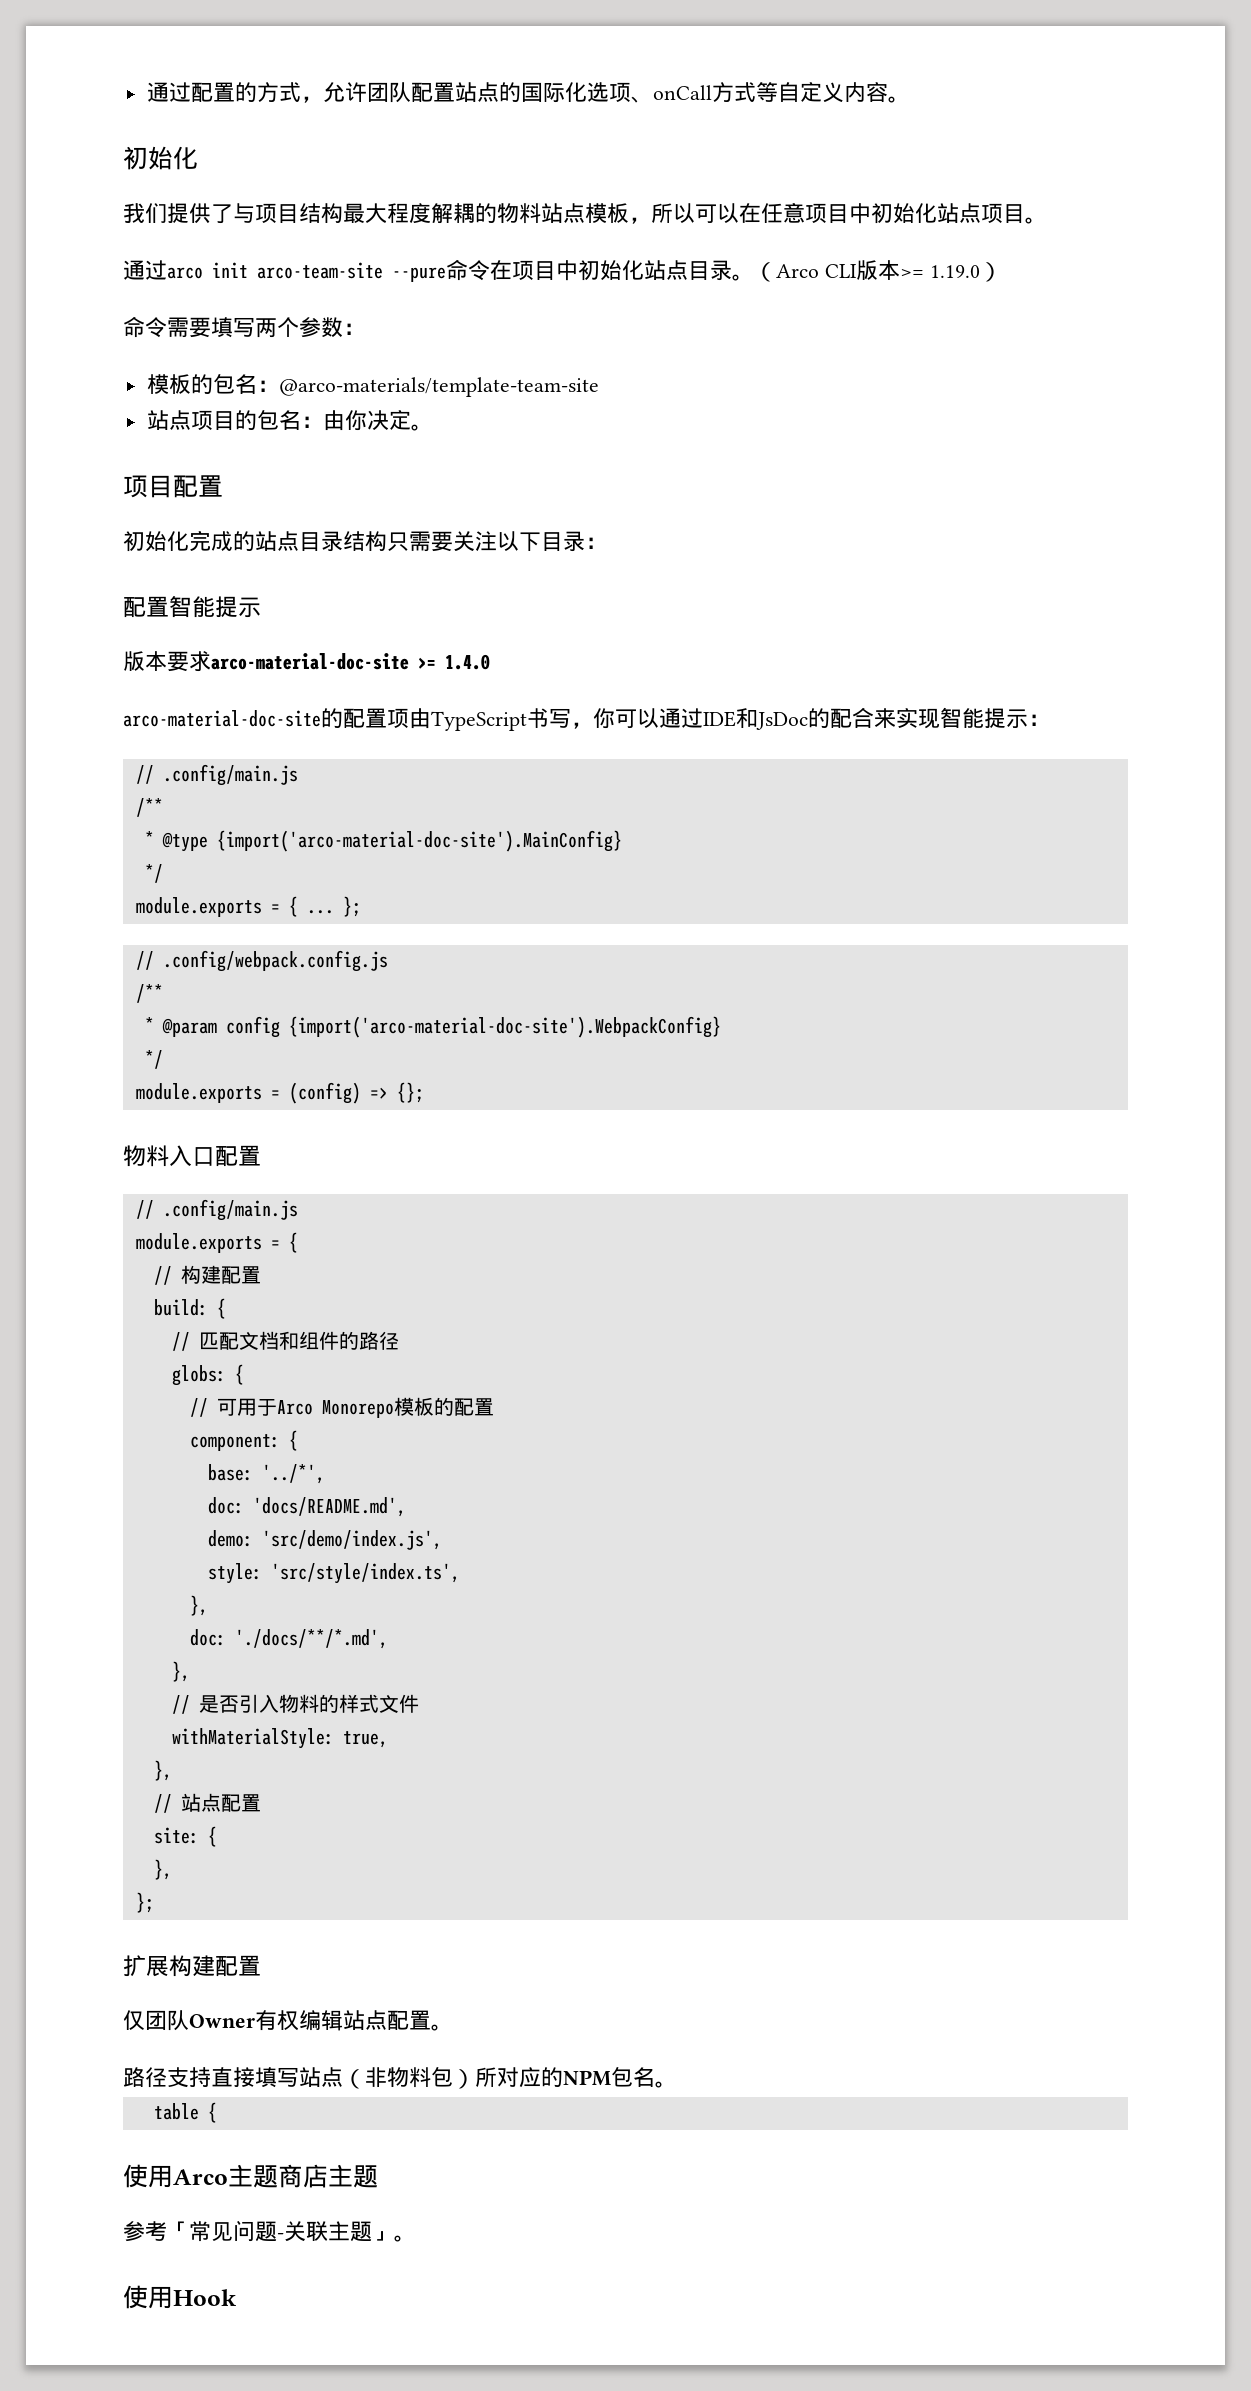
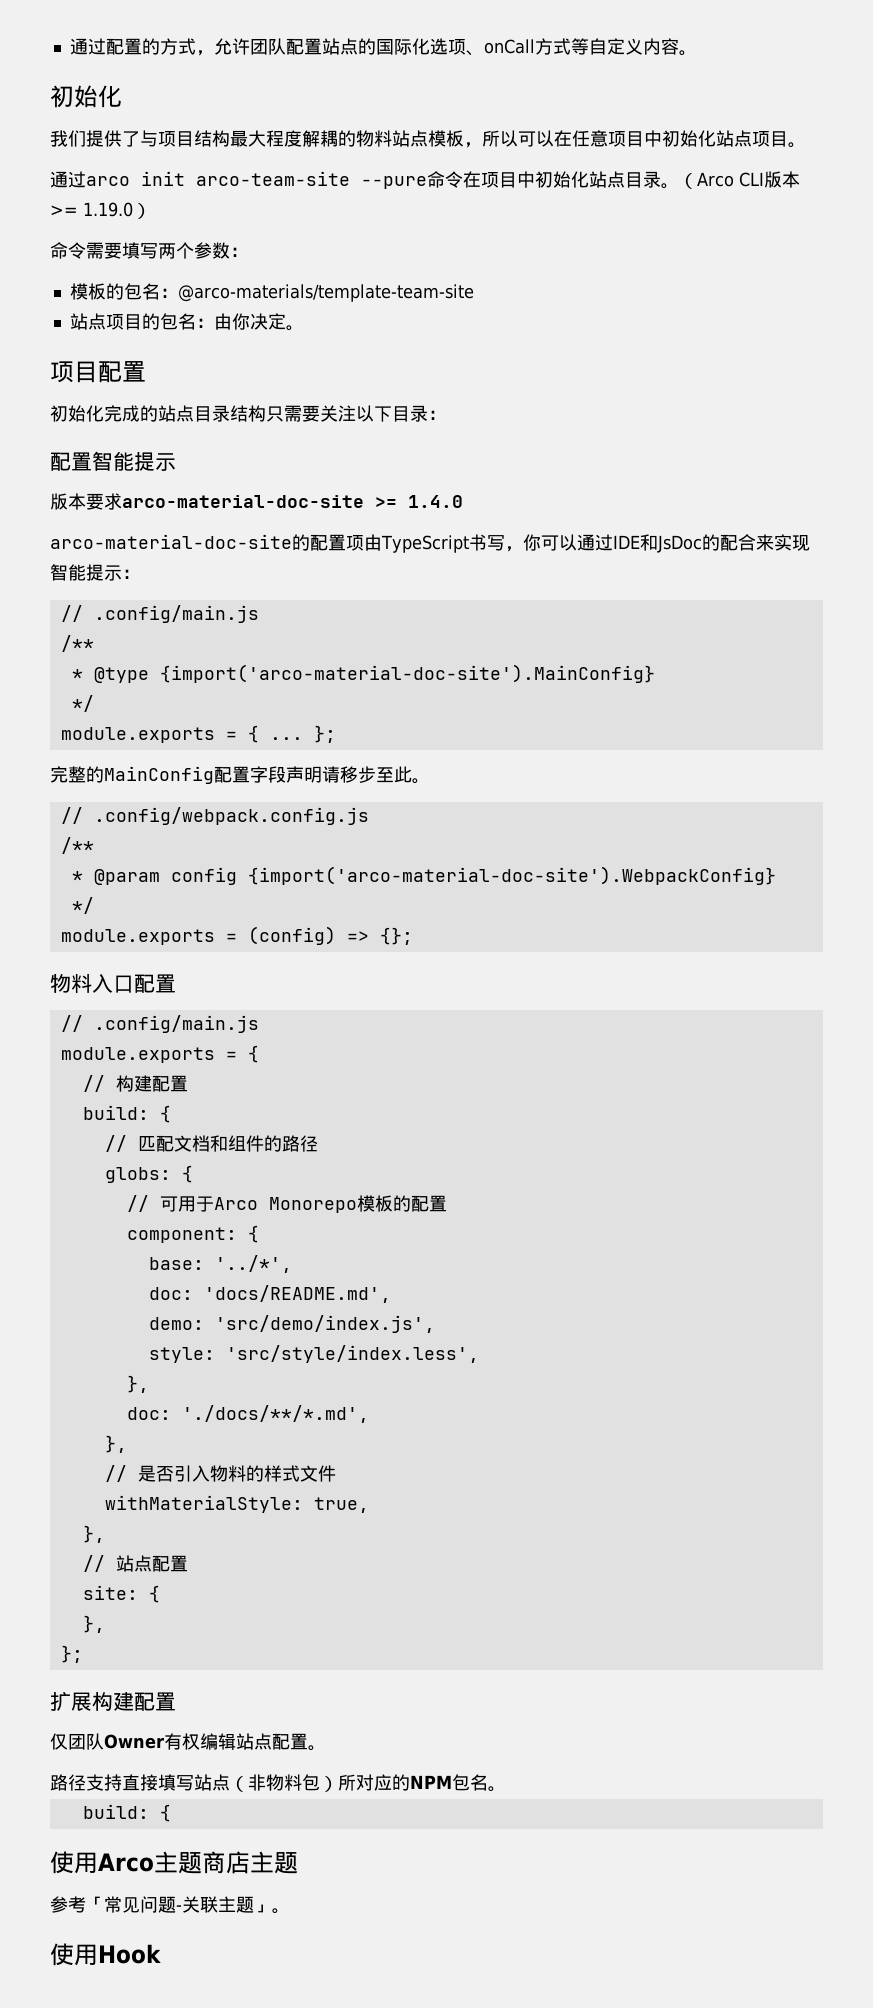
(361, 906) none -> [50,766,430,784] // 完整的MainConfig配置字段声明请移步至此。
[270,1563,460,1584] 'src/style/index.ts', -> [225,1345,479,1363] 'src/style/index.less',
[153,2103,199,2120] table -> [82,1804,149,1819] build:

